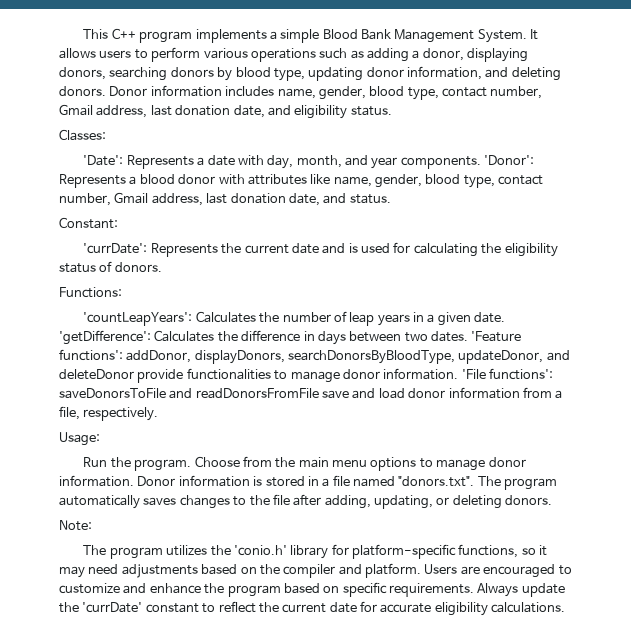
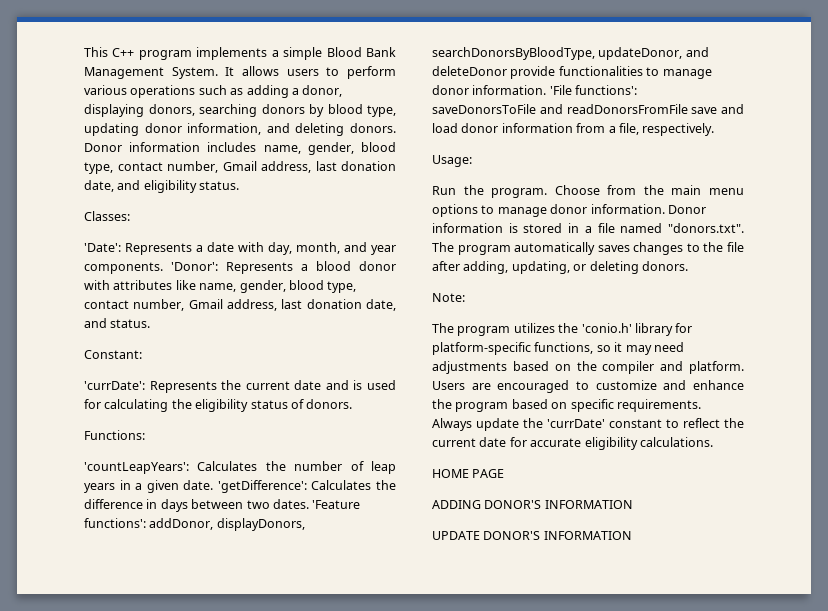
(566, 607) none -> [432,469,505,478] [432,500,633,509] [432,531,632,540] // HOME PAGE // ADDING DONOR'S INFORMATION // UPDATE DONOR'S INFORMATION

